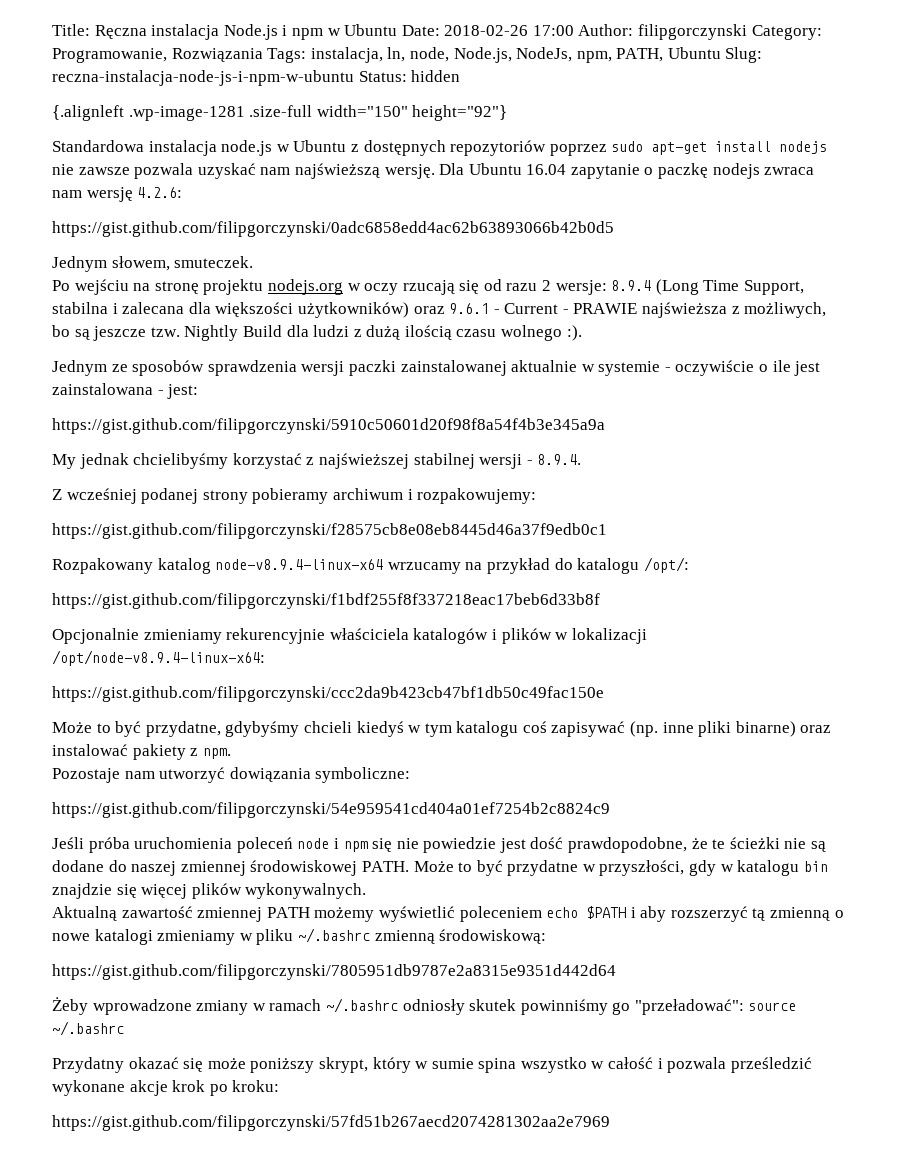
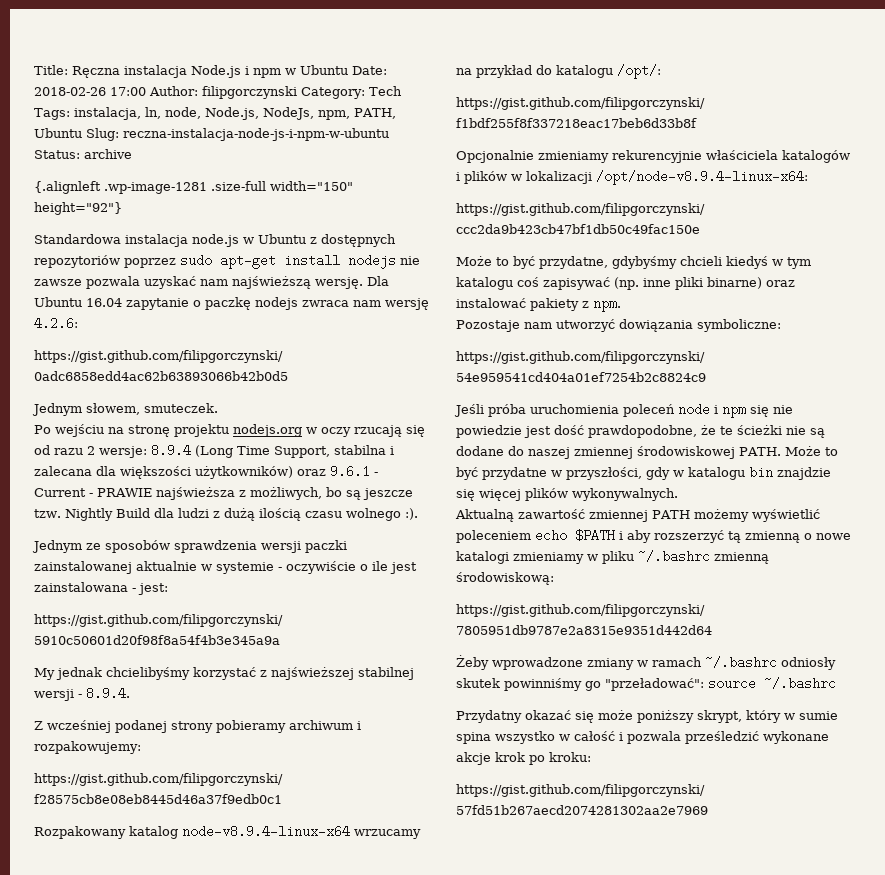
[52,48,263,63] Programowanie, Rozwiązania -> [369,86,402,96] Tech
[411,70,461,82] hidden -> [84,149,132,159] archive

